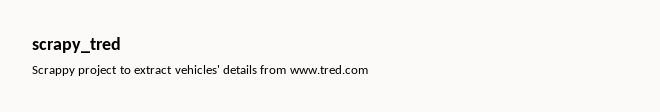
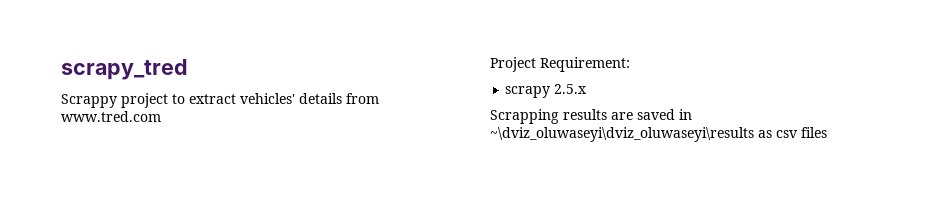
(368, 69) none -> [490,57,630,72] [505,84,588,98] [490,109,692,124] [490,127,827,142] // Project Requirement: // scrapy 2.5.x // Scrapping results are saved in ~\dviz_oluwaseyi\dviz_oluwaseyi\results as csv files

